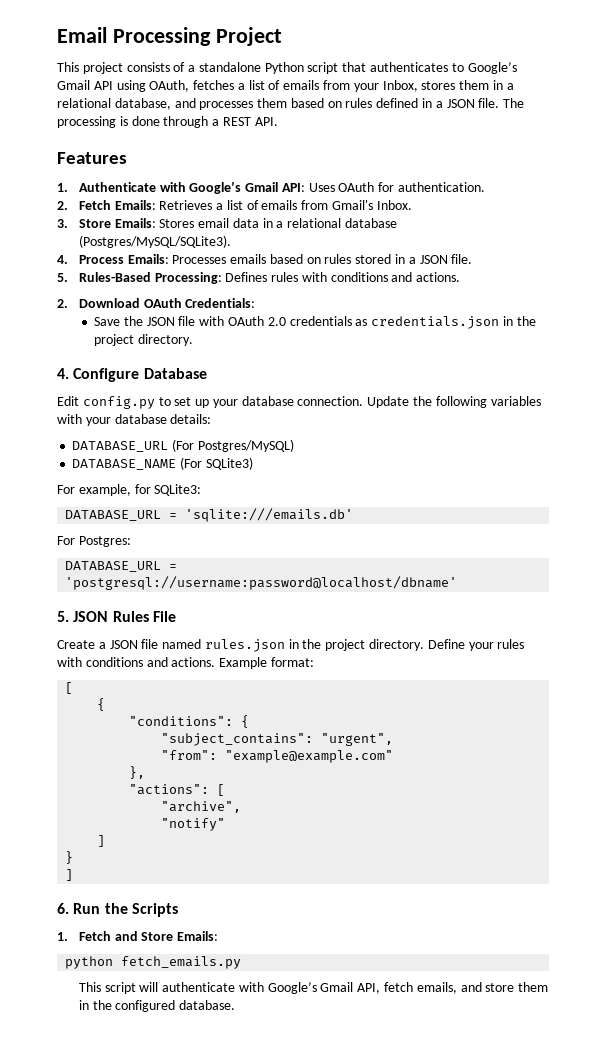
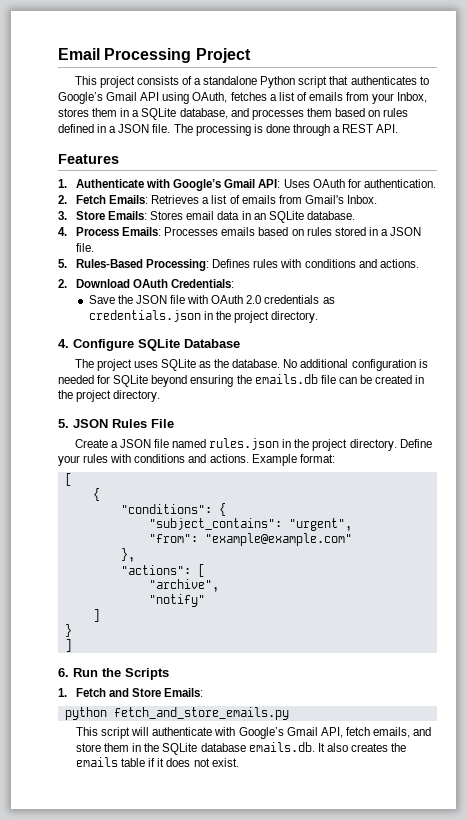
[57,98,111,108] relational -> [141,108,177,120] SQLite
[276,218,397,228] [78,235,231,248] a relational database (Postgres/MySQL/SQLite3). -> [253,211,355,223] an SQLite database.
(140, 375) none -> [138,339,180,351] SQLite
[57,396,541,409] [57,414,212,426] [72,439,294,452] [72,457,253,470] [57,484,202,496] [65,508,354,522] [57,536,131,547] [65,561,178,572] [65,576,458,590] Edit config.py to set up your database connection. Update the following variables with your database details: // DATABASE_URL (For Postgres/MySQL) // DATABASE_NAME (For SQLite3) // For example, for SQLite3: // DATABASE_URL = 'sqlite:///emails.db' // For Postgres: // DATABASE_URL = 'postgresql://username:password@localhost/dbname' -> [74,359,428,371] [58,374,425,387] [58,390,161,402] The project uses SQLite as the database. No additional configuration is needed for SQLite beyond ensuring the emails.db file can be created in the project directory.
[121,956,242,969] fetch_emails.py -> [113,707,289,720] fetch_and_store_emails.py
[115,1000,236,1012] configured database. -> [162,742,407,755] [76,757,239,767] SQLite database emails.db. It also creates the emails table if it does not exist.

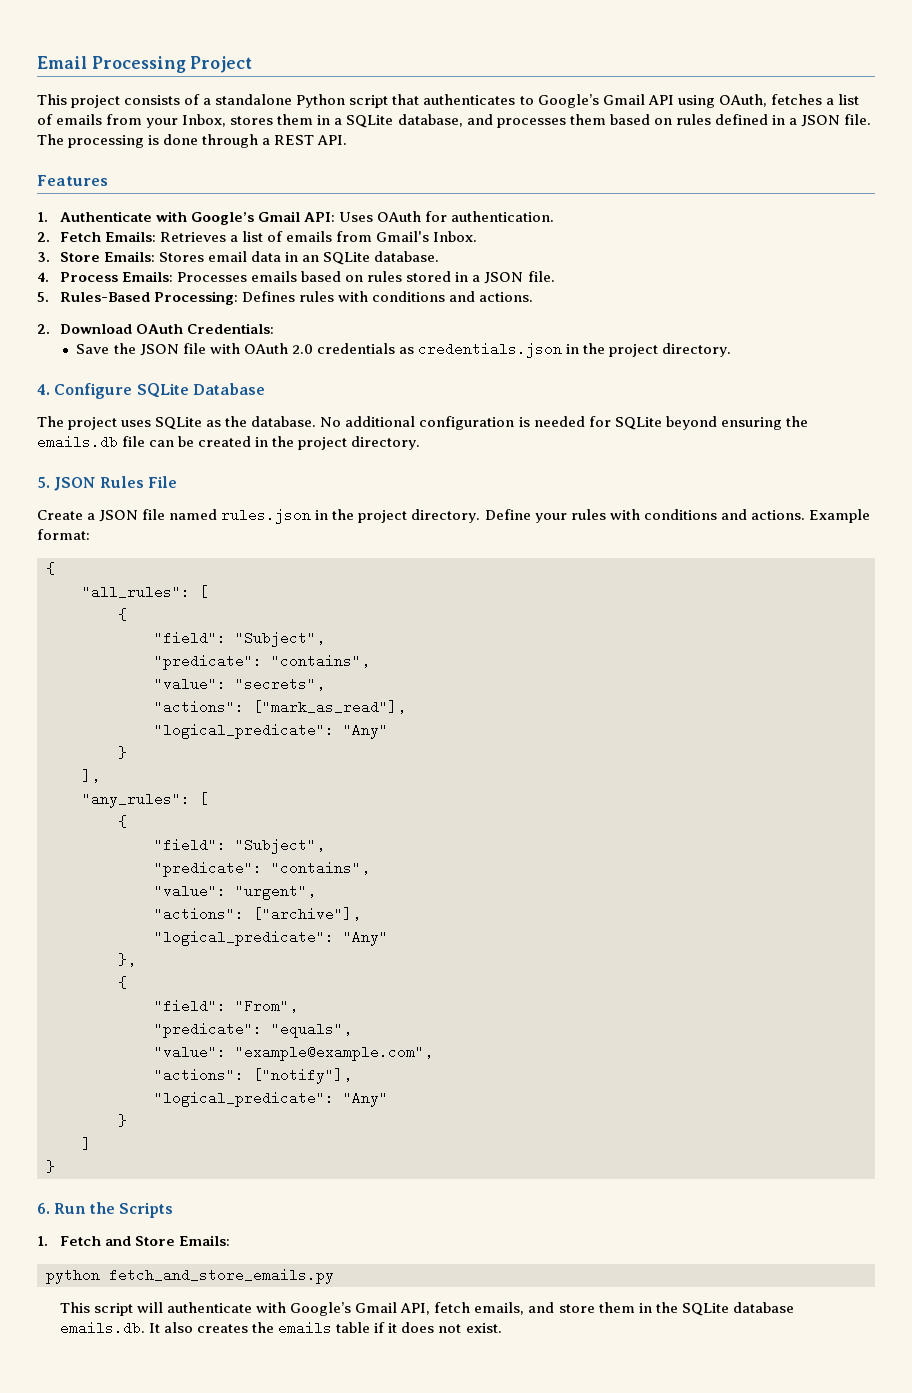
[64,473,72,486] [92,488,100,501] [120,503,226,516] [148,518,352,531] [148,533,352,546] [120,548,135,562] [120,564,205,577] [148,579,219,592] [148,594,205,607] [ // { // "conditions": { // "subject_contains": "urgent", // "from": "example@example.com" // }, // "actions": [ // "archive", // "notify" -> [46,562,55,575] [82,585,208,599] [118,608,127,621] [154,631,325,647] [154,654,370,670] [154,677,325,691] [154,700,406,714] [154,723,388,739] [118,746,127,759] [82,769,100,783] [82,792,208,808] [118,815,127,828] [154,838,325,854] [154,861,370,877] [154,884,316,900] [154,907,361,921] [154,930,388,946] [118,953,136,967] [118,976,127,989] [154,999,298,1013] [154,1022,352,1038] [154,1045,433,1061] [154,1068,352,1084] [154,1091,388,1107] [118,1114,127,1127] { // "all_rules": [ // { // "field": "Subject", // "predicate": "contains", // "value": "secrets", // "actions": ["mark_as_read"], // "logical_predicate": "Any" // } // ], // "any_rules": [ // { // "field": "Subject", // "predicate": "contains", // "value": "urgent", // "actions": ["archive"], // "logical_predicate": "Any" // }, // { // "field": "From", // "predicate": "equals", // "value": "example@example.com", // "actions": ["notify"], // "logical_predicate": "Any" // }
[64,639,72,652] // ] -> (55, 1166) none

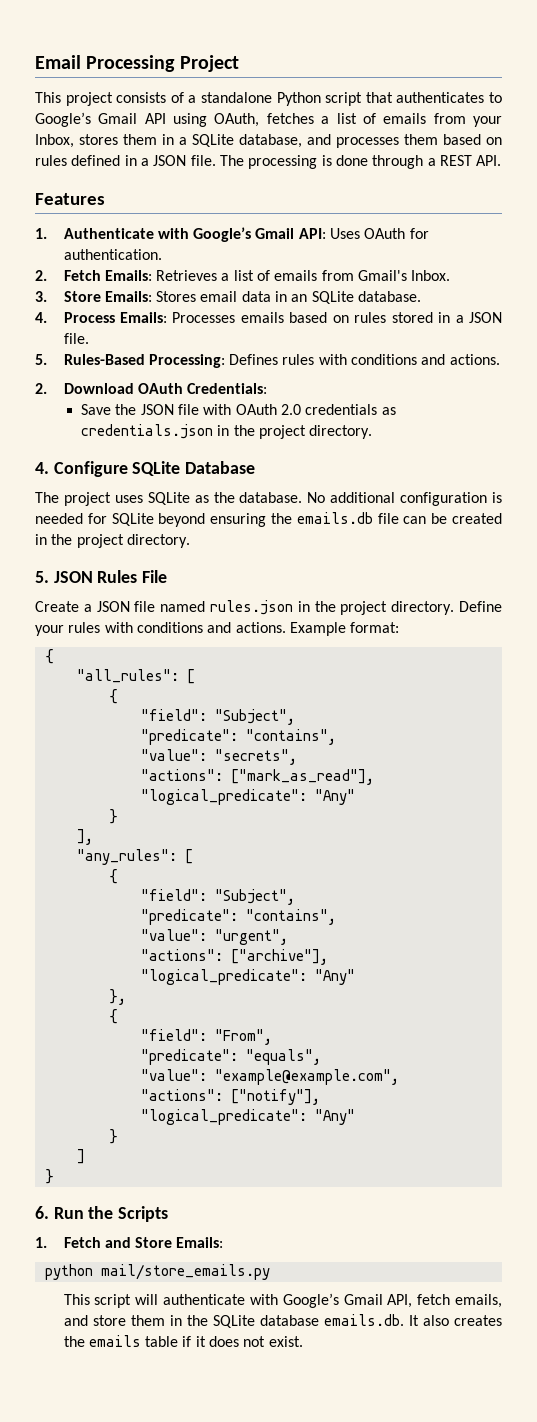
[109,1268,334,1284] fetch_and_store_emails.py -> [100,1264,270,1280] mail/store_emails.py

